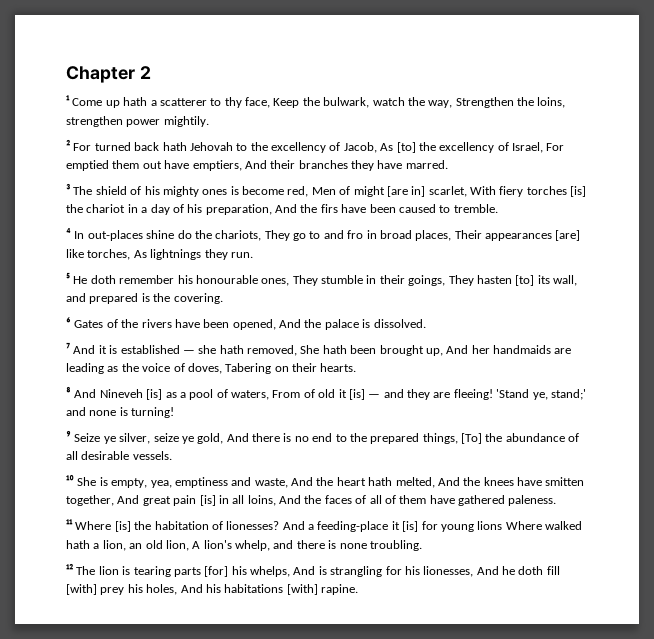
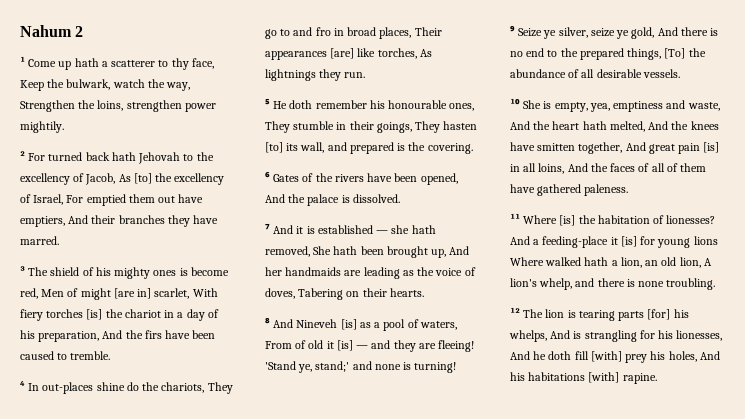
[66,66,135,83] Chapter -> [20,25,72,37] Nahum

